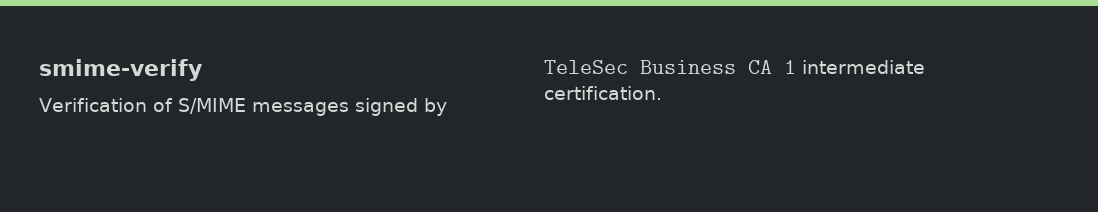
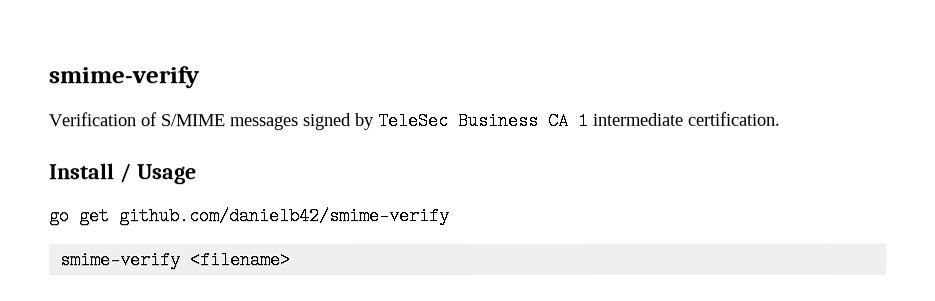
(662, 93) none -> [49,163,197,185] [49,207,450,226] [60,251,292,270] // Install / Usage // go get github.com/danielb42/smime-verify // smime-verify <filename>

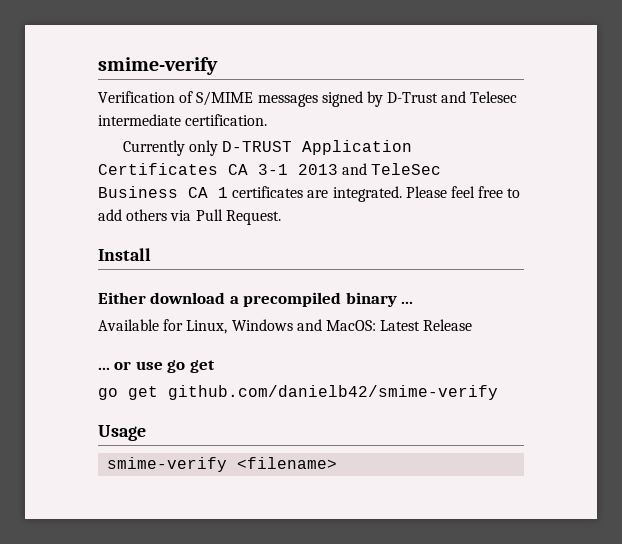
[377,111,780,131] [49,163,197,185] TeleSec Business CA 1 intermediate certification. // Install / Usage -> [387,91,518,103] [98,114,268,126] [122,140,413,156] [98,163,442,175] [98,186,521,202] [98,209,281,225] [98,248,151,261] [98,292,414,307] [98,319,473,334] [98,360,215,373] D-Trust and Telesec intermediate certification. // Currently only D-TRUST Application Certificates CA 3-1 2013 and TeleSec Business CA 1 certificates are integrated. Please feel free to add others via Pull Request. // Install // Either download a precompiled binary ... // Available for Linux, Windows and MacOS: Latest Release // ... or use go get
(450, 216) none -> [98,425,146,441] // Usage

